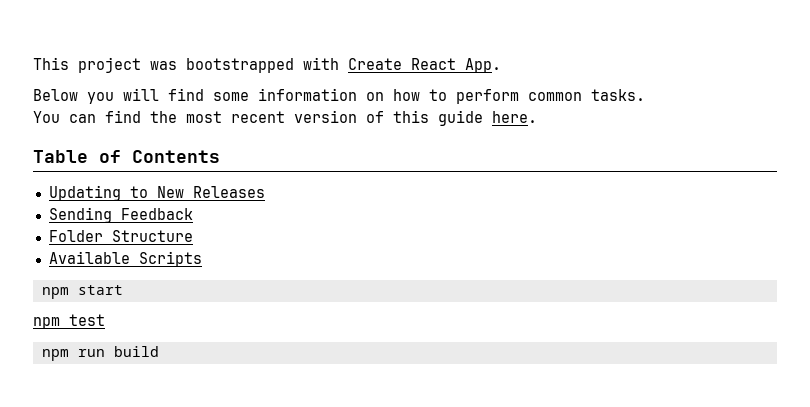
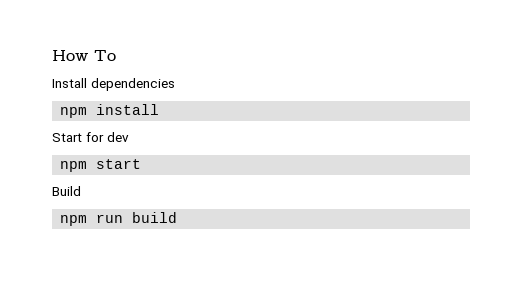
[33,57,501,73] [33,88,645,104] [33,110,537,126] [33,150,220,163] [48,185,265,201] [48,207,193,223] [48,230,193,242] [48,251,202,267] This project was bootstrapped with Create React App. // Below you will find some information on how to perform common tasks. // You can find the most recent version of this guide here. // Table of Contents // Updating to New Releases // Sending Feedback // Folder Structure // Available Scripts -> [52,50,116,61] [52,78,175,91] [60,104,160,118] [52,132,129,142] How To // Install dependencies // npm install // Start for dev
[33,314,105,329] npm test -> [52,186,81,196] Build

